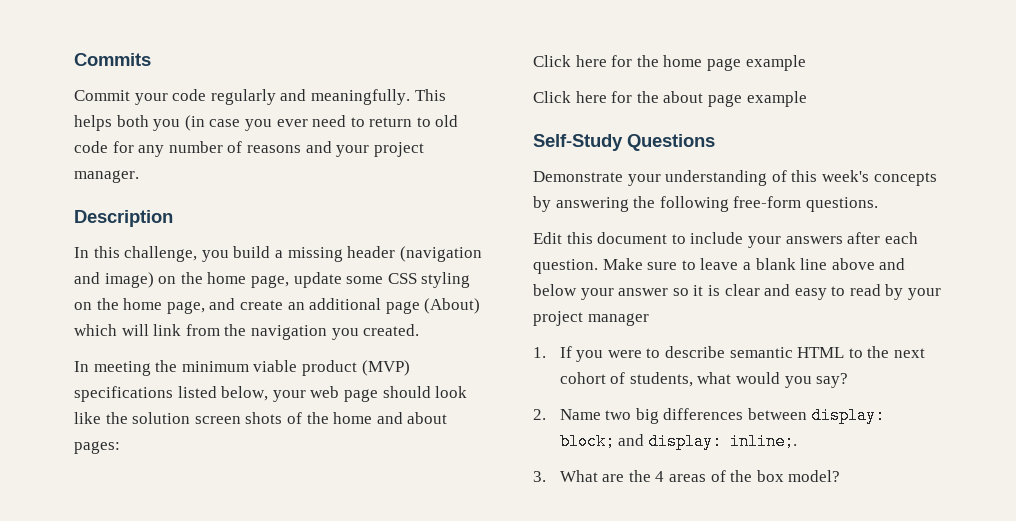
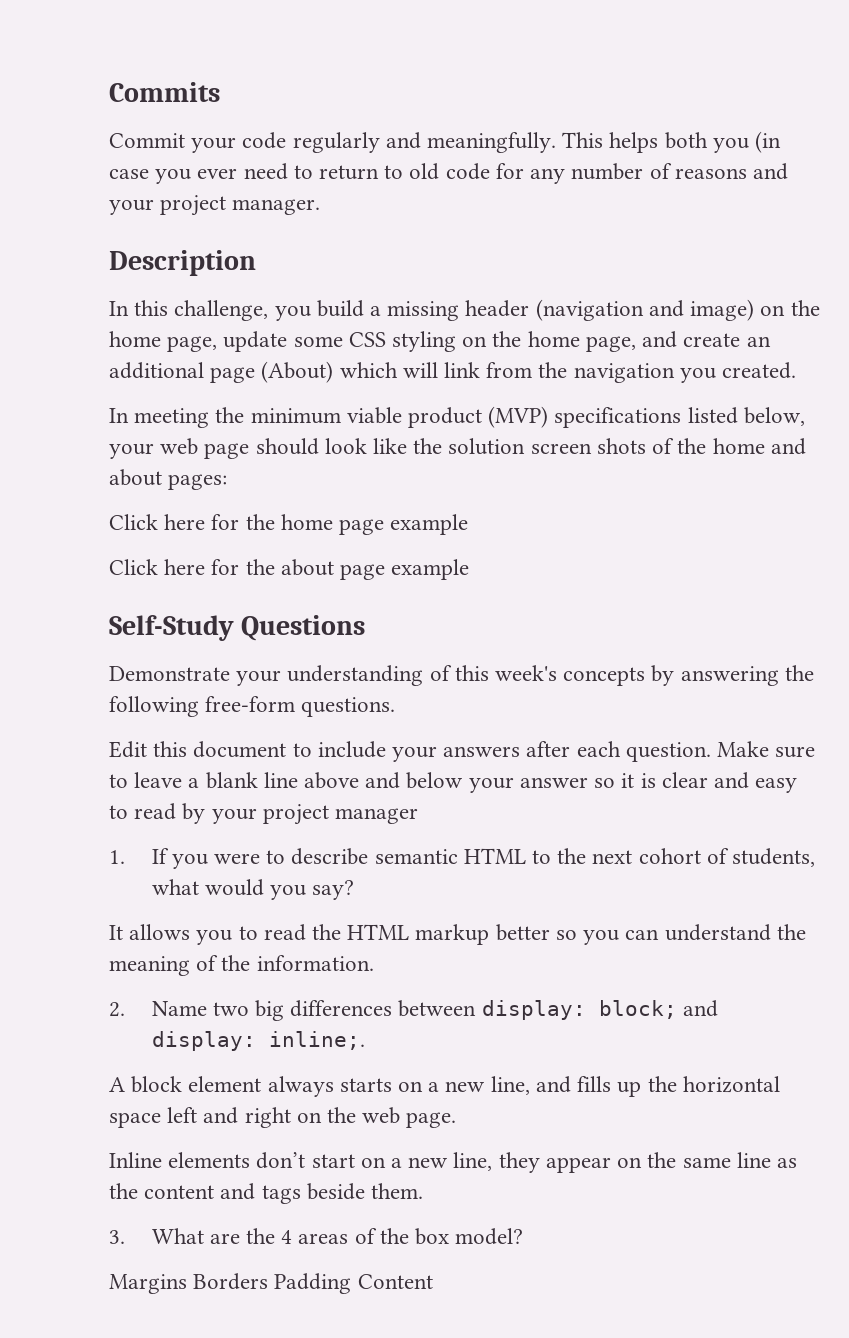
(849, 380) none -> [109,924,806,945] [109,955,374,976] // It allows you to read the HTML markup better so you can understand the meaning of the information.
(797, 441) none -> [109,1076,780,1097] [109,1107,457,1128] [109,1152,797,1173] [109,1183,424,1204] // A block element always starts on a new line, and fills up the horizontal space left and right on the web page. // Inline elements don’t start on a new line, they appear on the same line as the content and tags beside them.
(841, 476) none -> [109,1273,433,1294] // Margins Borders Padding Content

